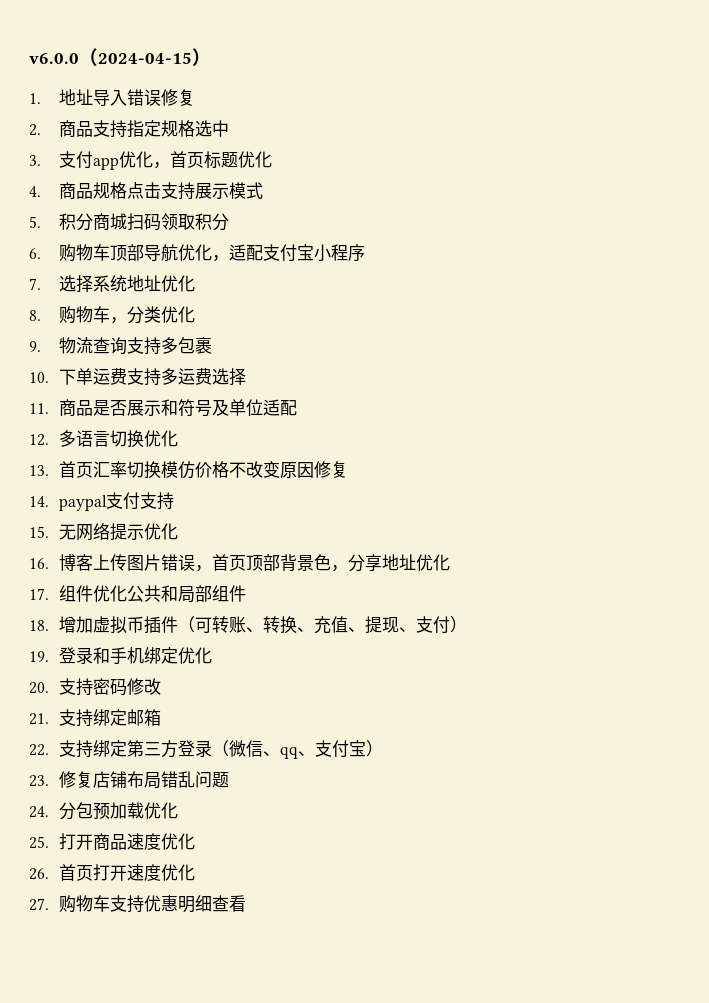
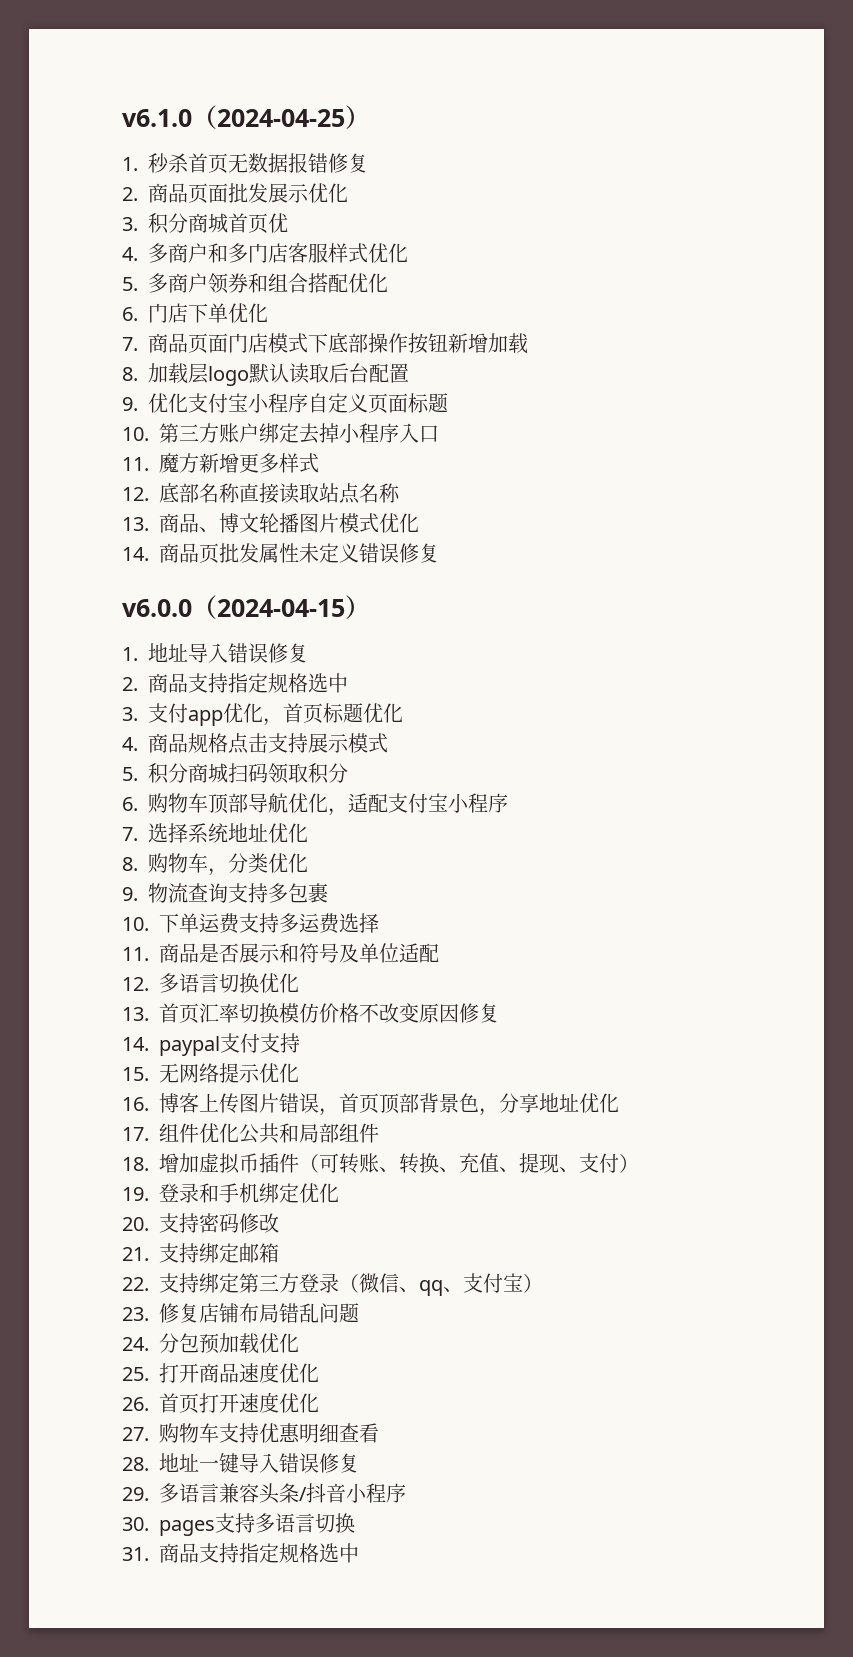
(29, 58) none -> [122,105,370,129] [122,153,368,173] [122,183,348,203] [122,213,288,234] [122,243,408,263] [122,273,388,294] [122,303,268,323] [122,333,528,354] [122,363,409,386] [122,393,448,413] [122,423,439,444] [122,453,319,473] [122,483,400,504] [122,513,419,533] [122,543,439,563] v6.1.0（2024-04-25） // 1.秒杀首页无数据报错修复 // 2.商品页面批发展示优化 // 3.积分商城首页优 // 4.多商户和多门店客服样式优化 // 5.多商户领券和组合搭配优化 // 6.门店下单优化 // 7.商品页面门店模式下底部操作按钮新增加载 // 8.加载层logo默认读取后台配置 // 9.优化支付宝小程序自定义页面标题 // 10.第三方账户绑定去掉小程序入口 // 11.魔方新增更多样式 // 12.底部名称直接读取站点名称 // 13.商品、博文轮播图片模式优化 // 14.商品页批发属性未定义错误修复 //
(247, 903) none -> [122,1453,359,1473] [122,1483,406,1504] [122,1513,355,1536] [122,1543,359,1563] // 28.地址一键导入错误修复 // 29.多语言兼容头条/抖音小程序 // 30. pages支持多语言切换 // 31.商品支持指定规格选中

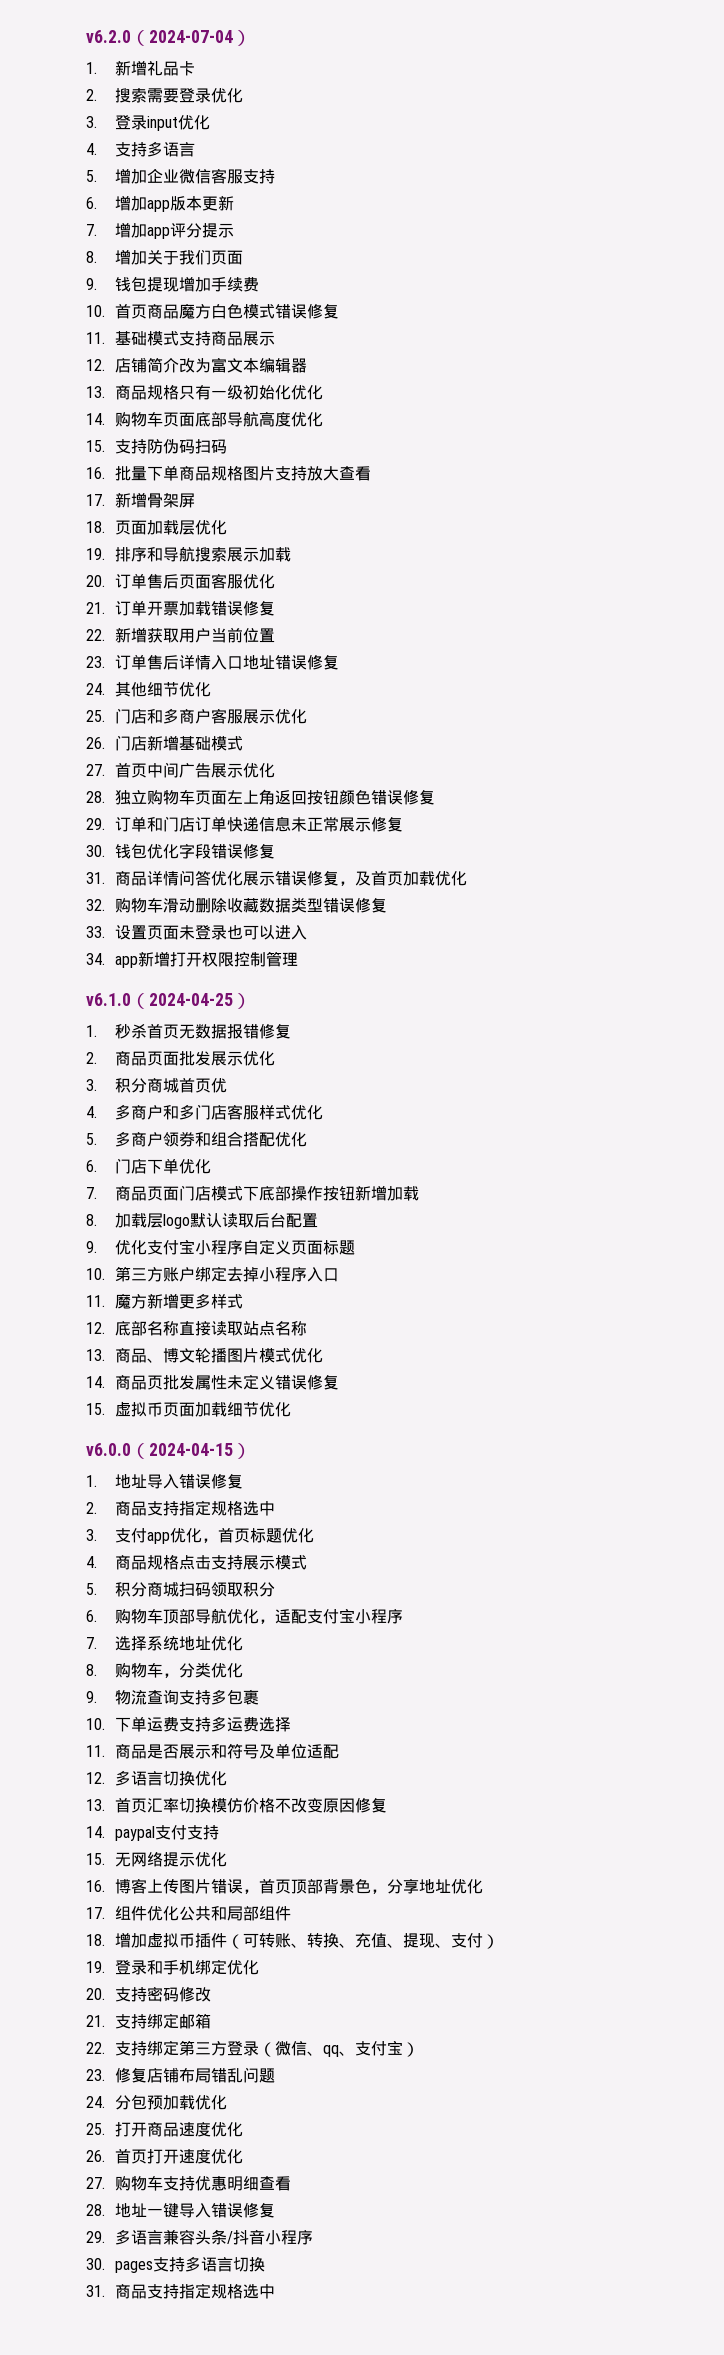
(122, 118) none -> [86,30,251,46] [86,60,195,76] [86,88,243,103] [86,115,210,131] [86,141,195,157] [86,168,275,184] [86,195,234,212] [86,222,234,239] [86,249,243,265] [86,276,259,292] [86,303,339,319] [86,331,275,346] [86,357,307,373] [86,385,323,400] [86,411,323,427] [86,439,227,454] [86,465,371,481] [86,492,195,508] [86,520,227,535] [86,546,291,562] [86,573,275,589] [86,600,275,616] [86,627,275,643] [86,654,339,670] [86,682,211,697] [86,708,307,724] [86,735,243,751] [86,762,275,778] [86,789,435,805] [86,816,403,832] [86,843,275,859] [86,870,467,886] [86,897,387,913] [86,925,307,940] [86,951,298,968] v6.2.0（2024-07-04） // 1.新增礼品卡 // 2.搜索需要登录优化 // 3.登录input优化 // 4.支持多语言 // 5.增加企业微信客服支持 // 6.增加app版本更新 // 7.增加app评分提示 // 8.增加关于我们页面 // 9.钱包提现增加手续费 // 10.首页商品魔方白色模式错误修复 // 11.基础模式支持商品展示 // 12.店铺简介改为富文本编辑器 // 13.商品规格只有一级初始化优化 // 14.购物车页面底部导航高度优化 // 15.支持防伪码扫码 // 16.批量下单商品规格图片支持放大查看 // 17.新增骨架屏 // 18.页面加载层优化 // 19.排序和导航搜索展示加载 // 20.订单售后页面客服优化 // 21.订单开票加载错误修复 // 22.新增获取用户当前位置 // 23.订单售后详情入口地址错误修复 // 24.其他细节优化 // 25.门店和多商户客服展示优化 // 26.门店新增基础模式 // 27.首页中间广告展示优化 // 28.独立购物车页面左上角返回按钮颜色错误修复 // 29.订单和门店订单快递信息未正常展示修复 // 30.钱包优化字段错误修复 // 31.商品详情问答优化展示错误修复，及首页加载优化 // 32.购物车滑动删除收藏数据类型错误修复 // 33.设置页面未登录也可以进入 // 34. app新增打开权限控制管理 //
(439, 553) none -> [86,1401,291,1417] // 15.虚拟币页面加载细节优化

